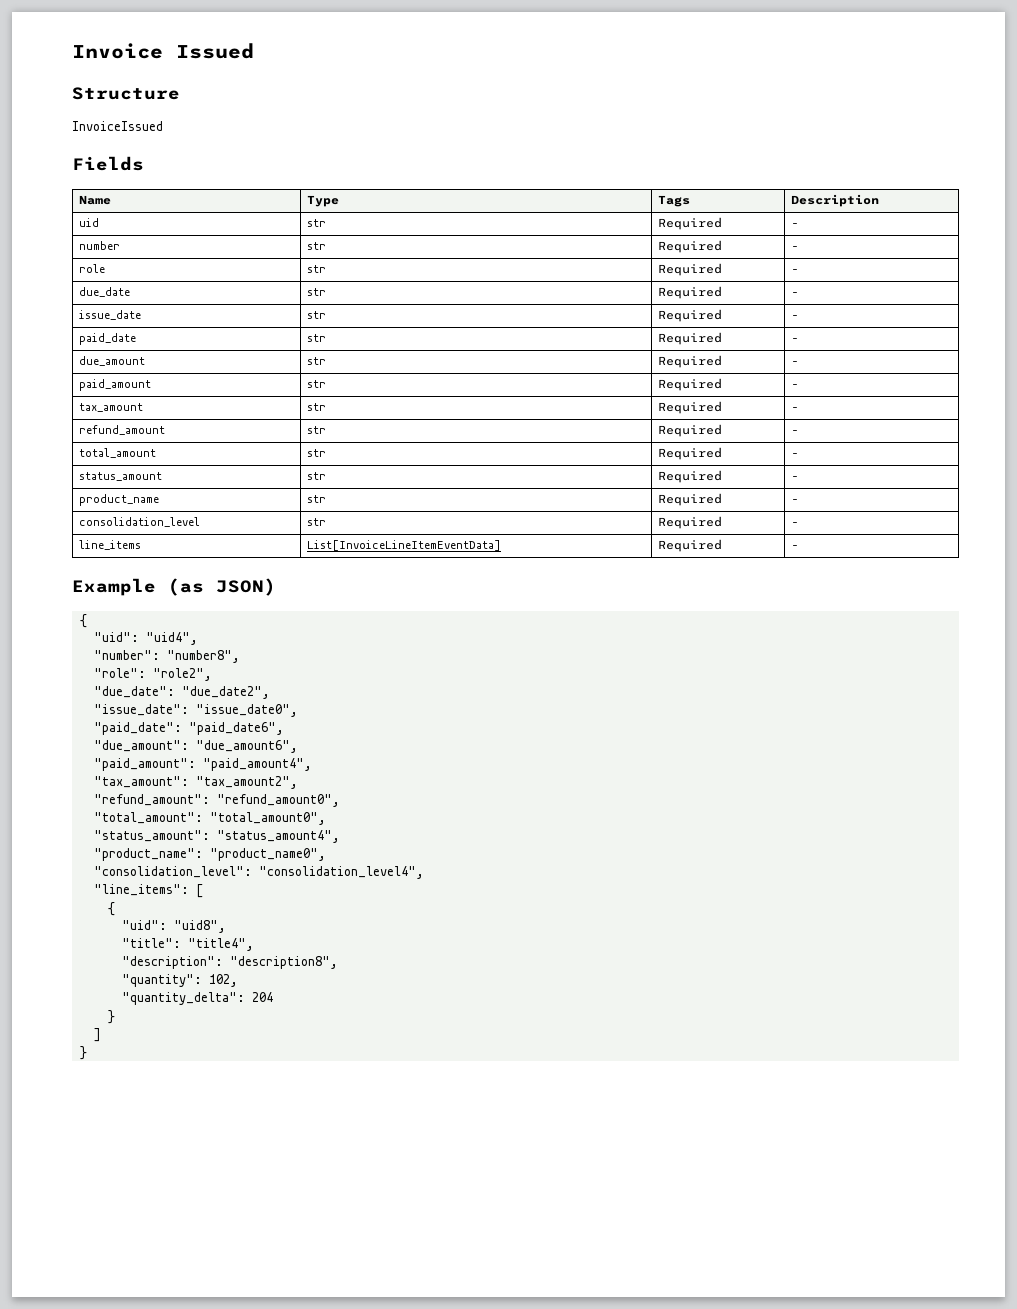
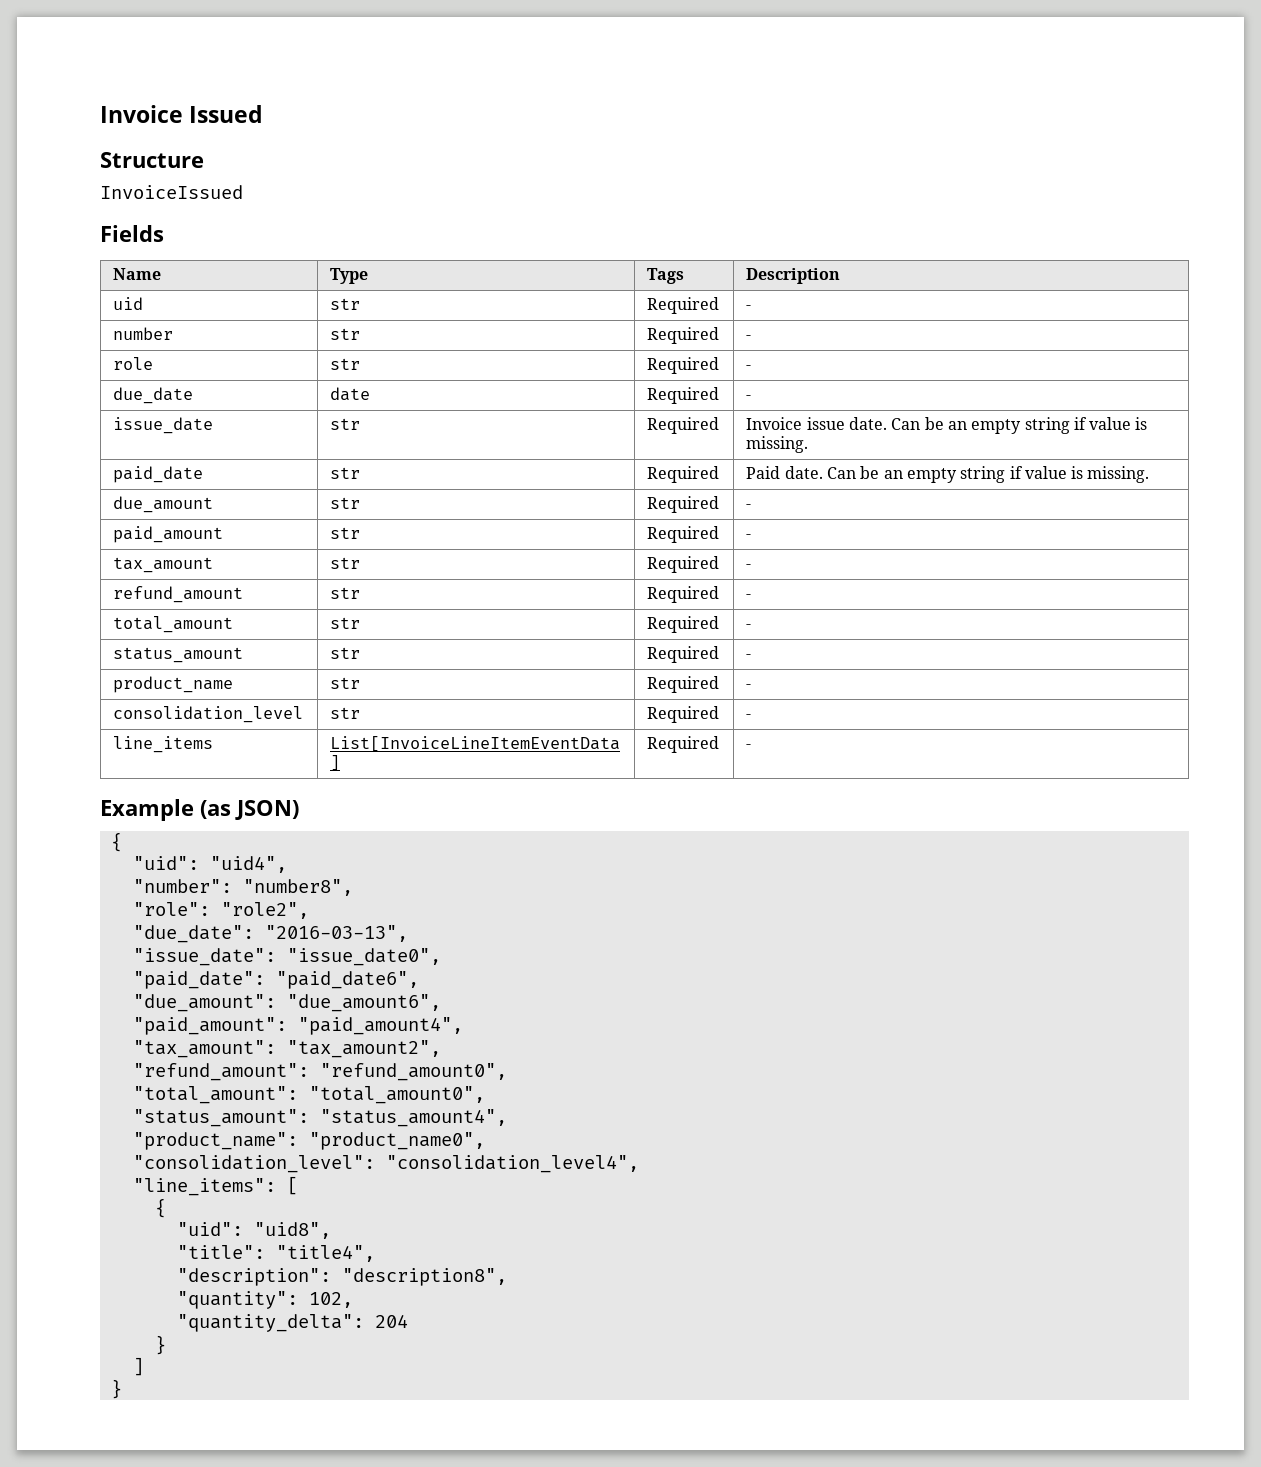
[307,288,327,296] str -> [330,387,371,401] date
[791,315,800,319] [79,333,137,345] [307,334,327,342] [658,332,723,345] [791,338,800,342] - // paid_date | str | Required | - -> [746,417,1148,434] [746,436,809,453] [113,466,204,483] [330,467,361,479] [647,466,720,483] [746,466,1150,483] Invoice issue date. Can be an empty string if value is missing. // paid_date | str | Required | Paid date. Can be an empty string if value is missing.
[181,686,270,699] "due_date2", -> [264,925,408,942] "2016-03-13",

